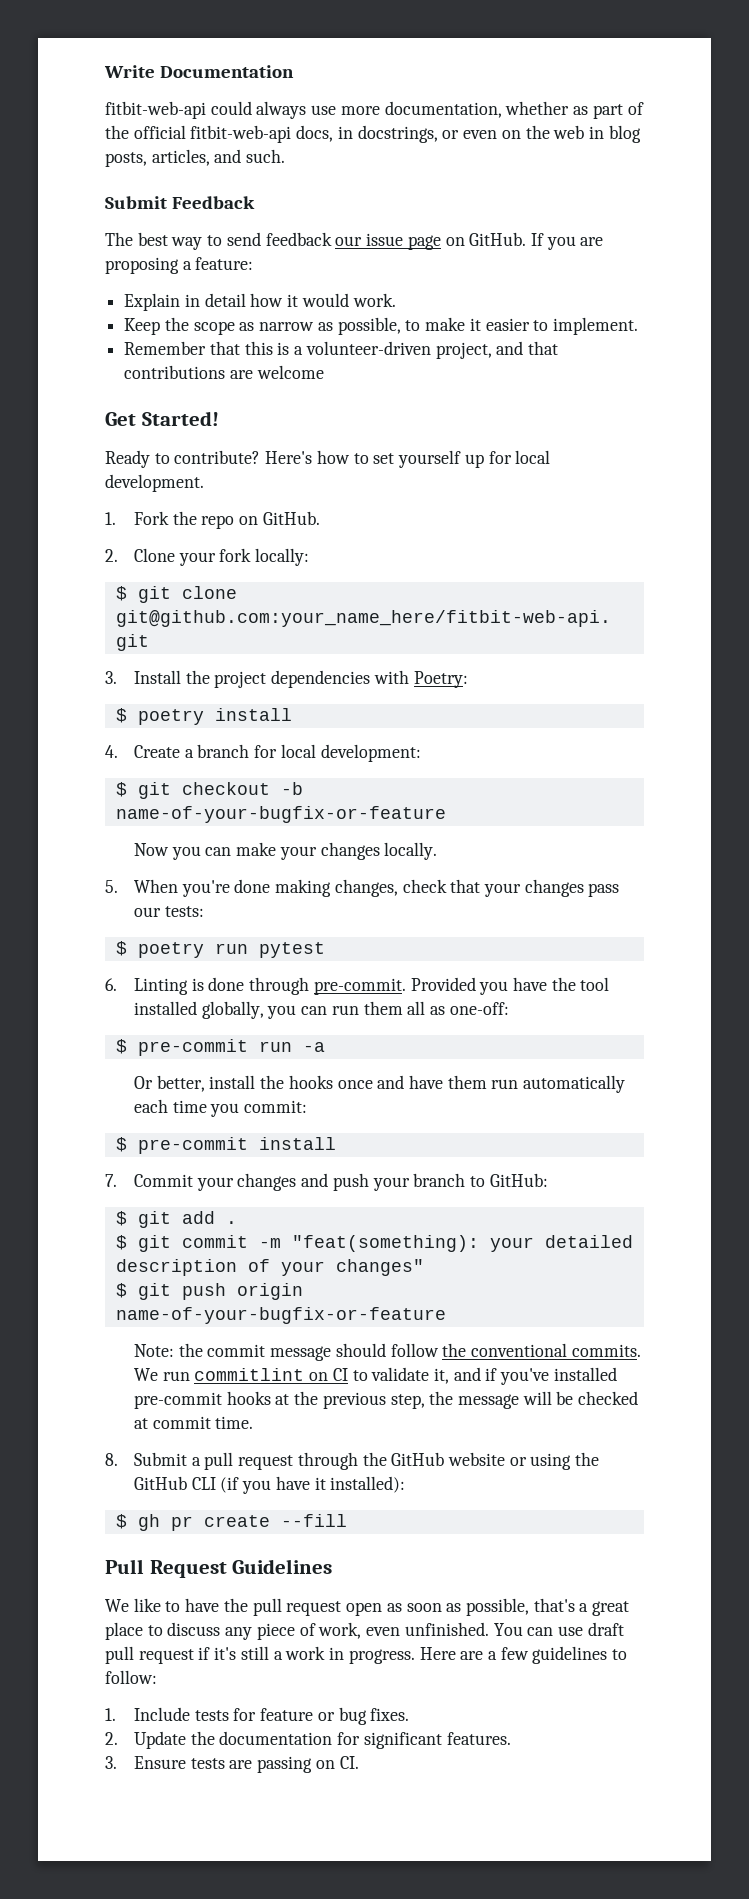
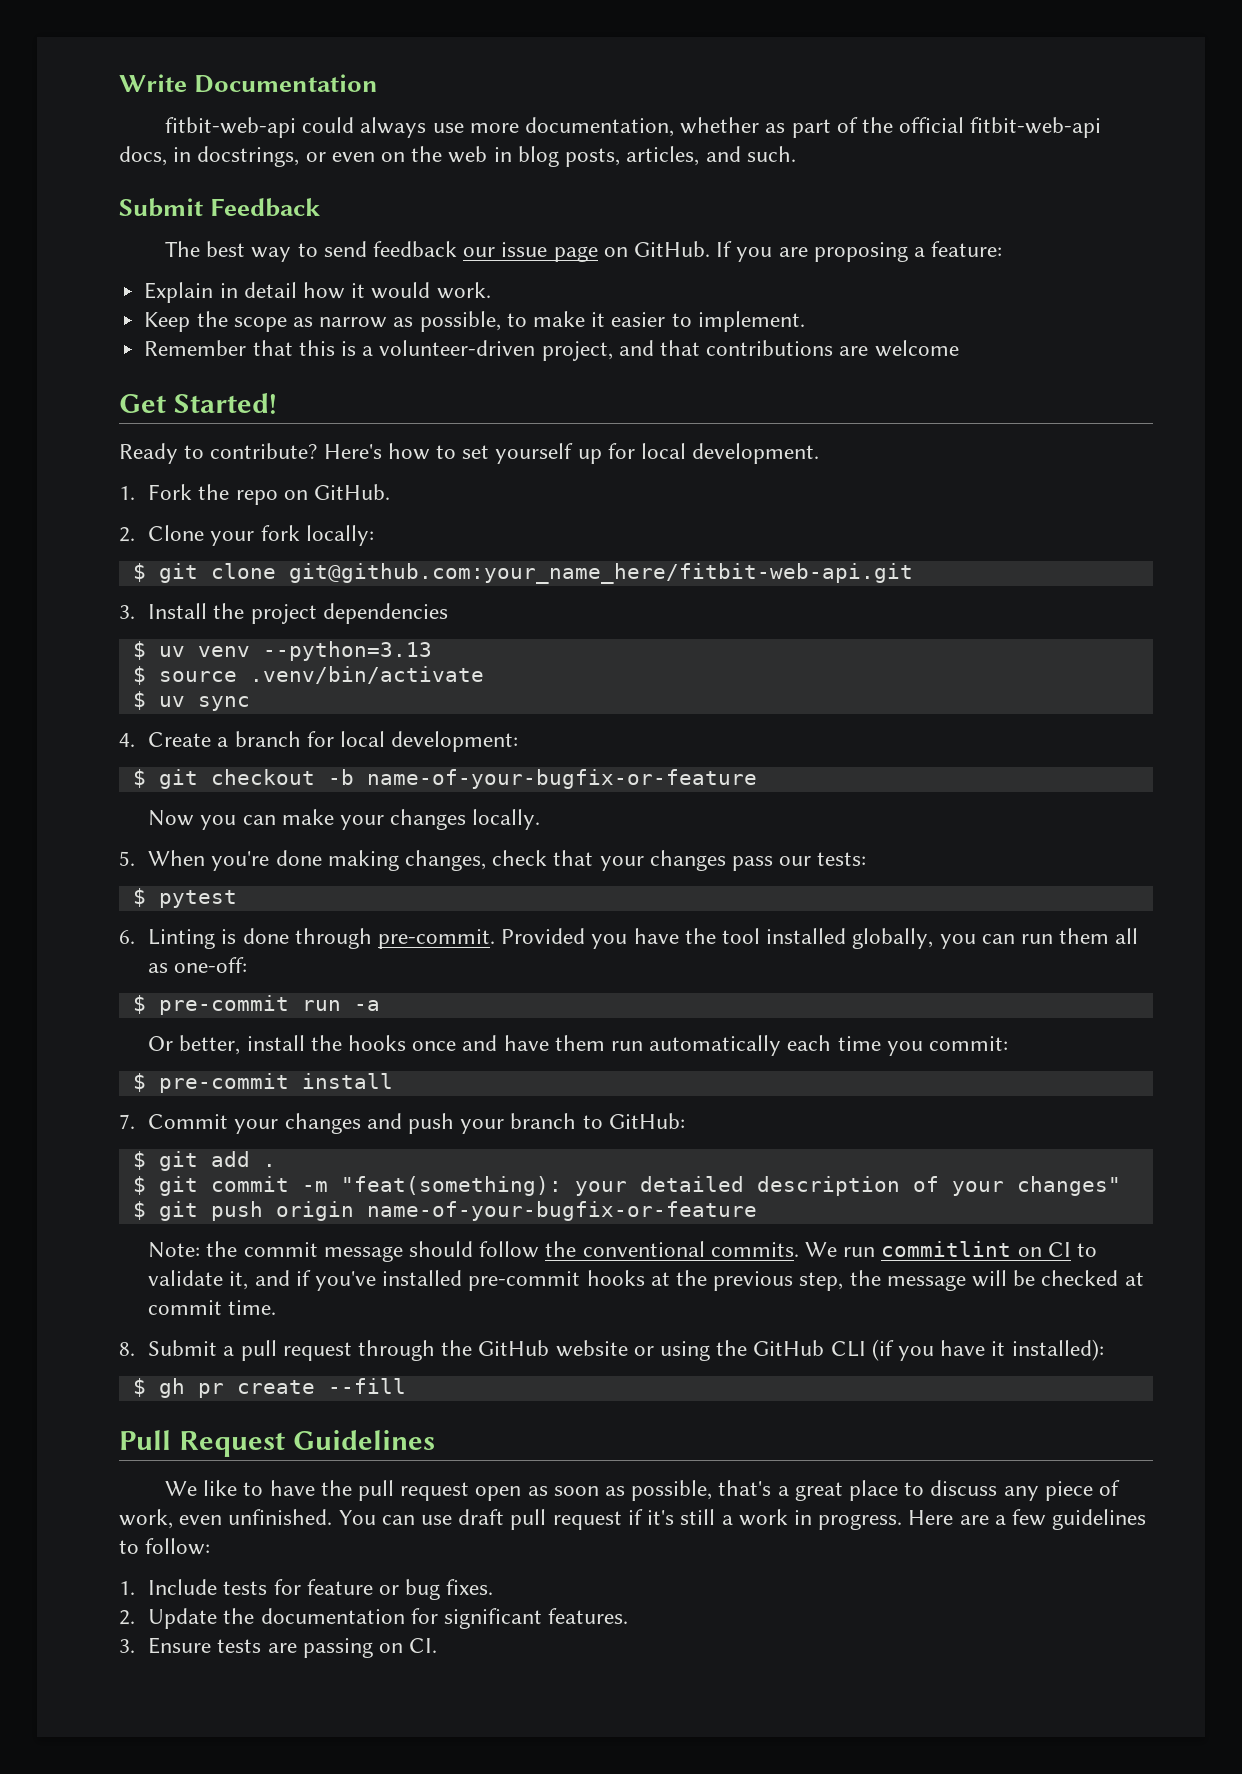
[373,670,468,688] [115,708,292,725] with Poetry: // $ poetry install -> [132,641,432,661] [132,666,484,685] [132,691,250,711] // $ uv venv --python=3.13 // $ source .venv/bin/activate // $ uv sync
[137,942,248,958] poetry run -> (146, 897) none

